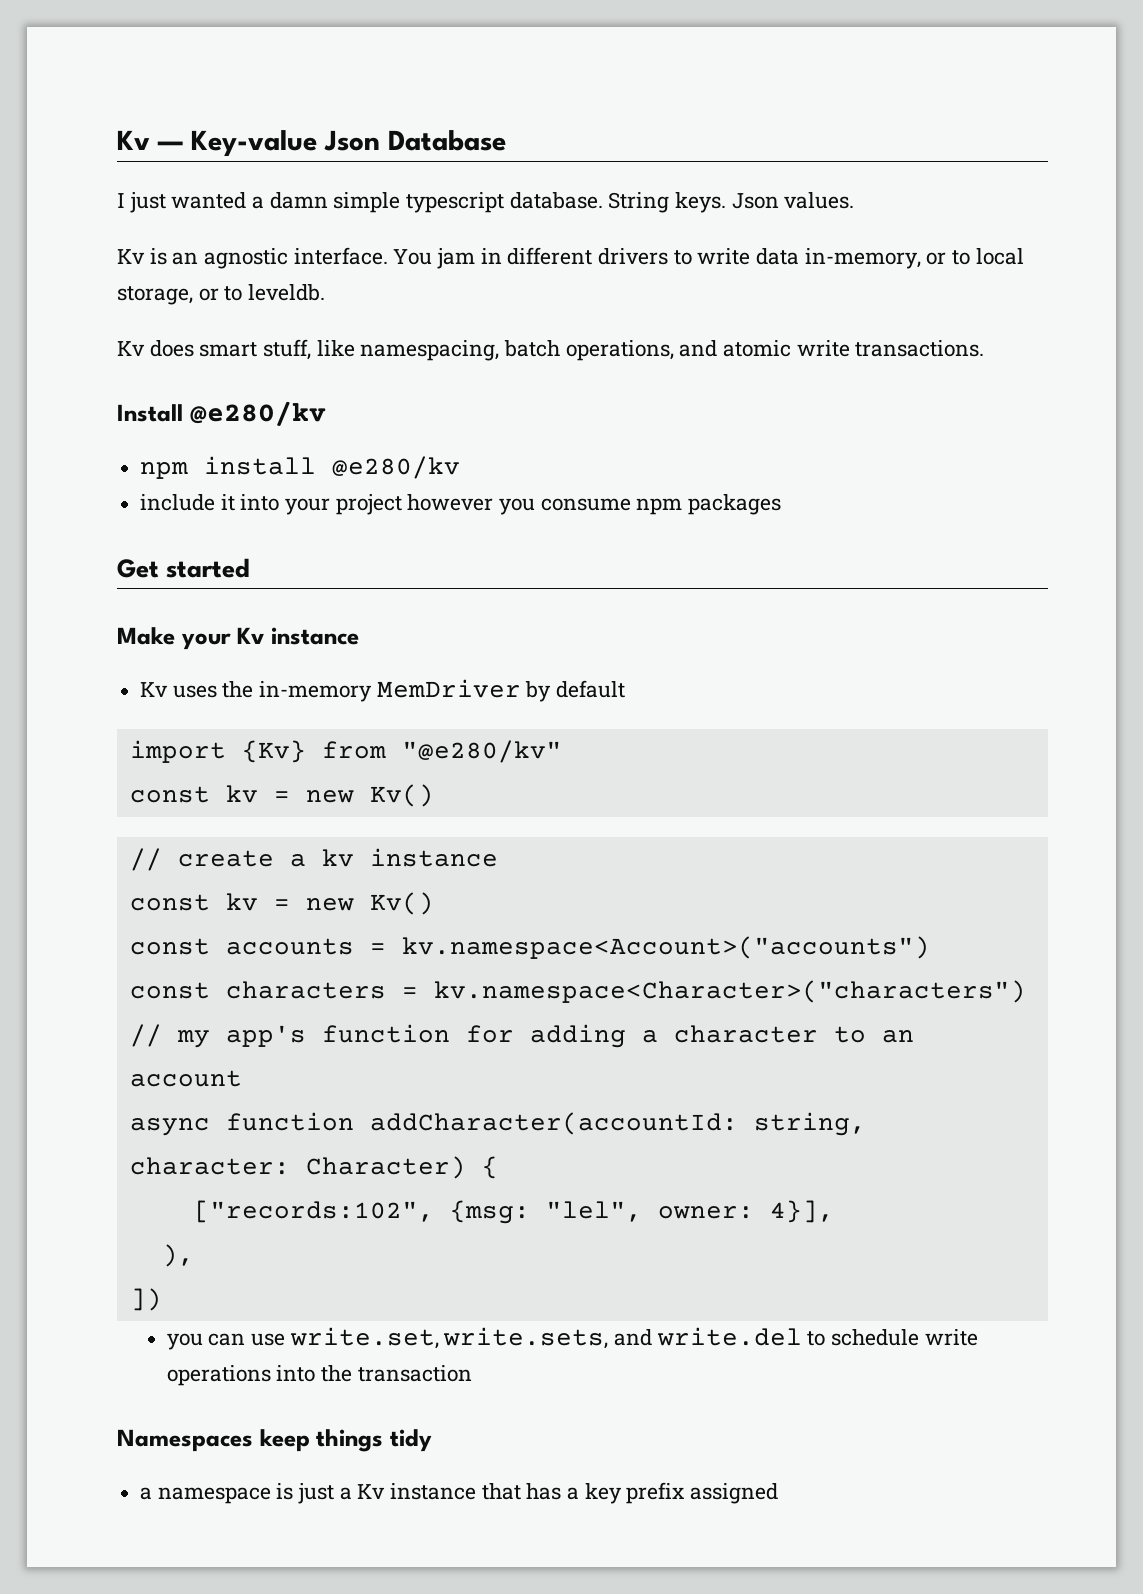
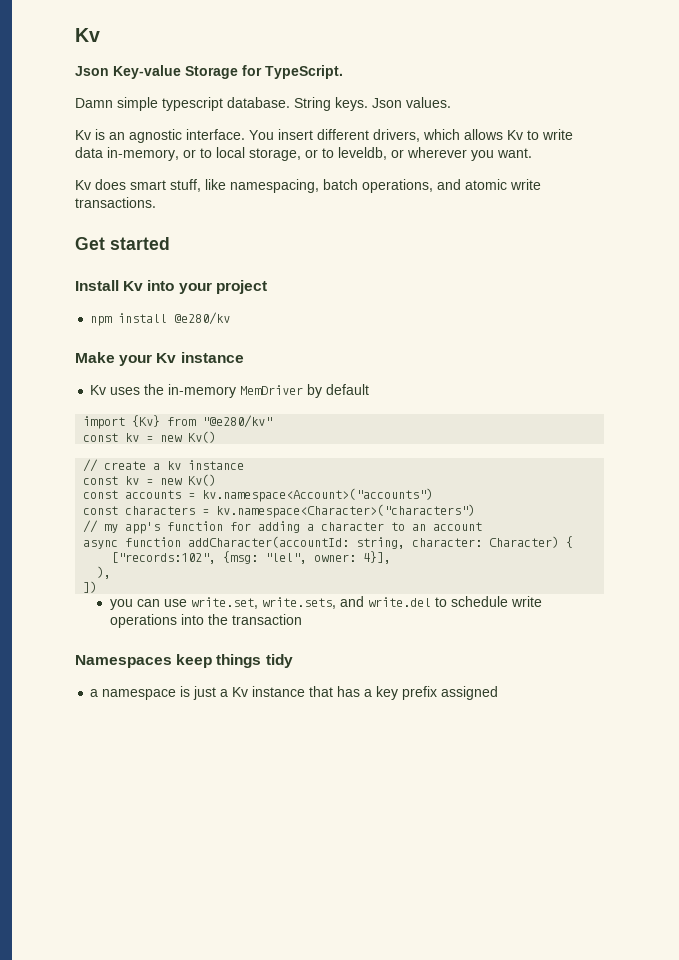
[117,130,506,157] [117,192,328,213] Kv — Key-value Json Database // I just wanted a damn -> [75,28,100,42] [75,65,343,79] [75,98,113,108] Kv // Json Key-value Storage for TypeScript. // Damn
[437,247,669,269] jam in different drivers -> [278,129,523,142] insert different drivers, which allows Kv
[248,284,326,301] leveldb. -> [338,147,532,161] leveldb, or wherever you want.
(985, 348) none -> [75,237,170,250] // Get started
[189,401,326,426] @e280/kv -> [123,280,267,294] Kv into your project
[140,494,782,515] [117,558,251,578] // include it into your project however you consume npm packages // Get started -> (231, 318) none

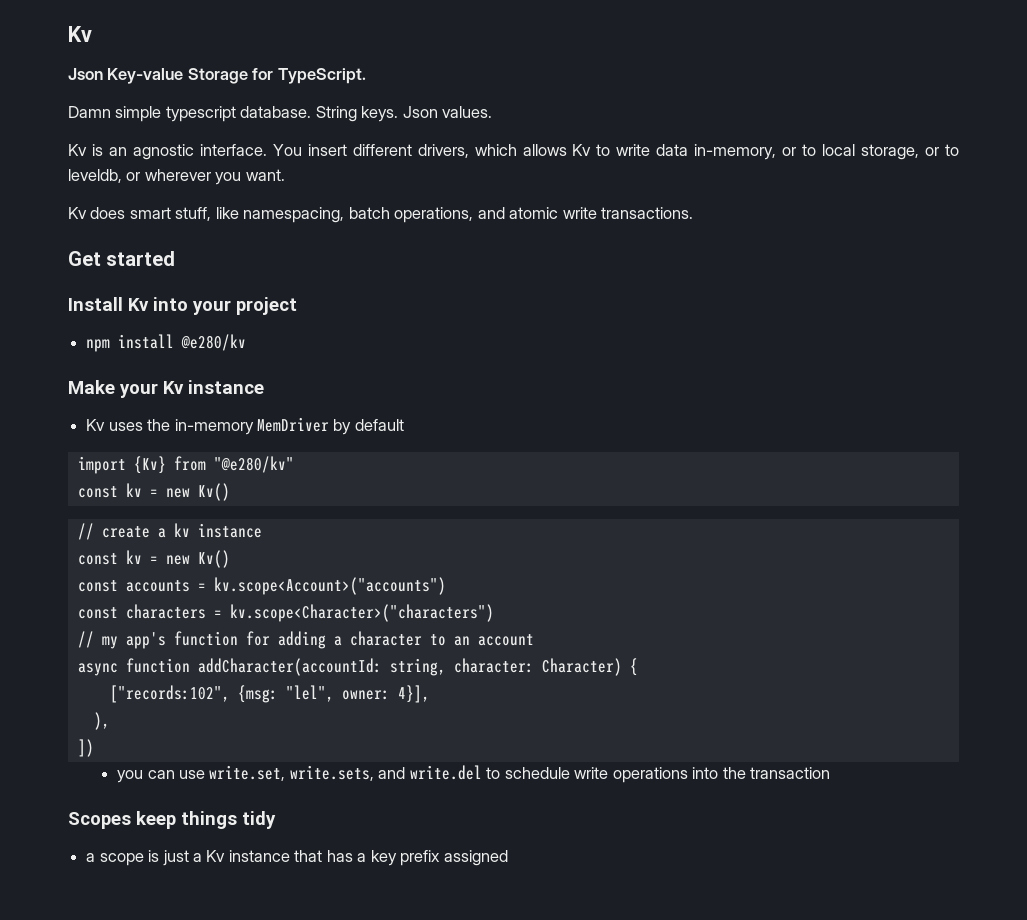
[202,488,434,502] kv.namespace<Account>("accounts") -> [213,577,446,595] kv.scope<Account>("accounts")
[216,504,476,518] kv.namespace<Character>("characters") -> [229,604,494,622] kv.scope<Character>("characters")
[75,655,172,668] Namespaces -> [68,812,131,829] Scopes
[102,689,177,700] namespace -> [99,853,144,866] scope

